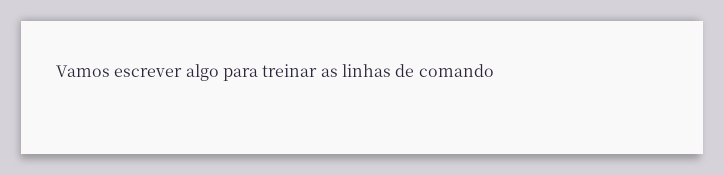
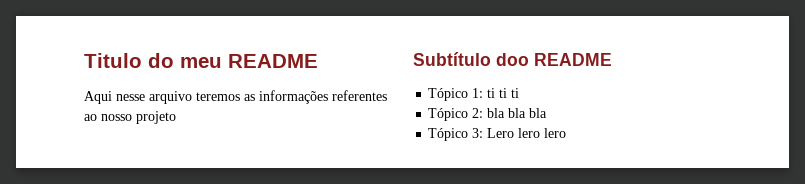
[56,64,494,81] Vamos escrever algo para treinar as linhas de comando -> [84,53,318,68] [84,90,387,104] [84,111,176,124] [413,52,612,66] [428,88,520,101] [428,108,548,121] [428,128,567,141] Titulo do meu README // Aqui nesse arquivo teremos as informações referentes ao nosso projeto // Subtítulo doo README // Tópico 1: ti ti ti // Tópico 2: bla bla bla // Tópico 3: Lero lero lero

